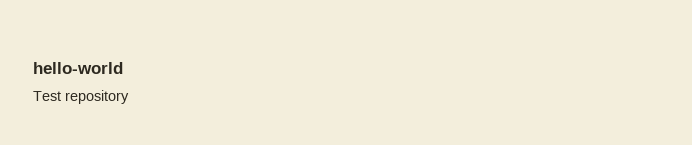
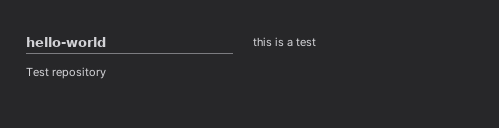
(129, 97) none -> [253,37,317,47] // this is a test

